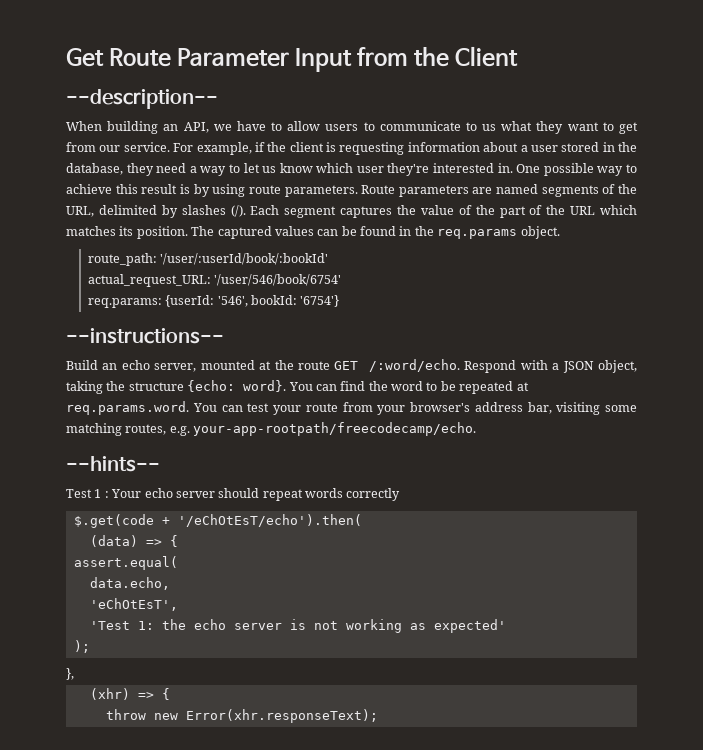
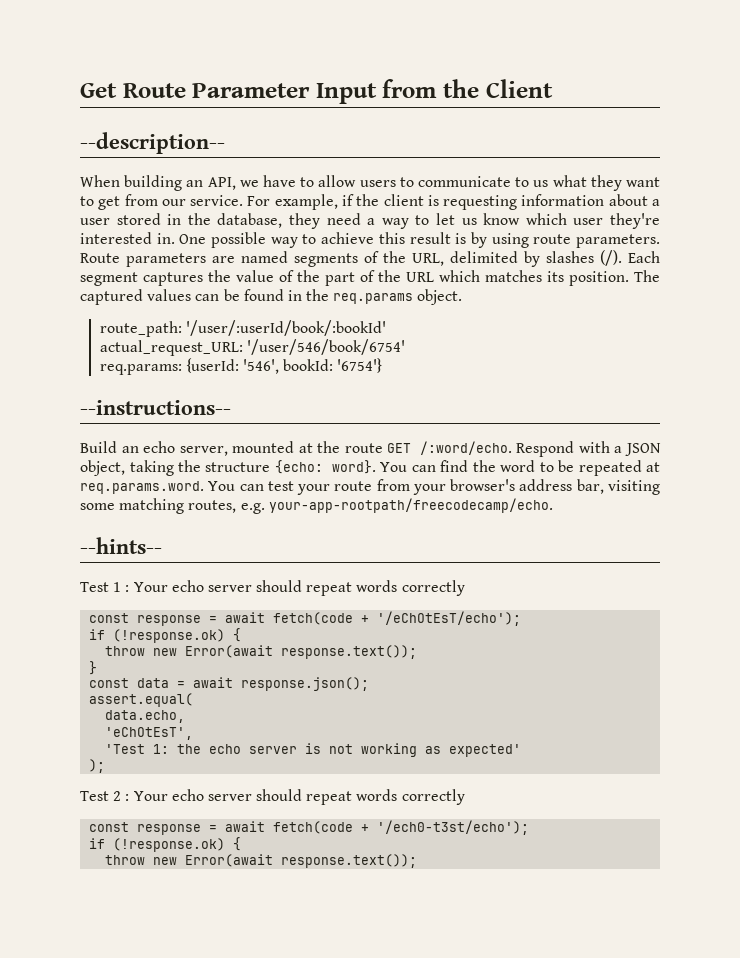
[73,514,362,528] [89,535,178,547] $.get(code + '/eChOtEsT/echo').then( // (data) => { -> [89,611,522,626] [89,628,242,643] [105,645,418,659] [89,661,98,675] [89,677,370,691] const response = await fetch(code + '/eChOtEsT/echo'); // if (!response.ok) { // throw new Error(await response.text()); // } // const data = await response.json();
[66,668,74,680] [89,688,170,700] [105,709,378,723] }, // (xhr) => { // throw new Error(xhr.responseText); -> [80,789,465,805] [89,820,530,835] [89,837,242,852] [105,854,418,868] Test 2 : Your echo server should repeat words correctly // const response = await fetch(code + '/ech0-t3st/echo'); // if (!response.ok) { // throw new Error(await response.text());

